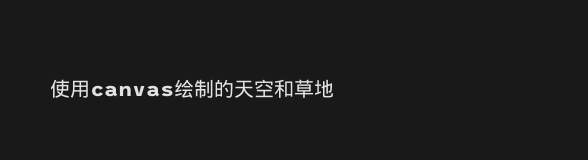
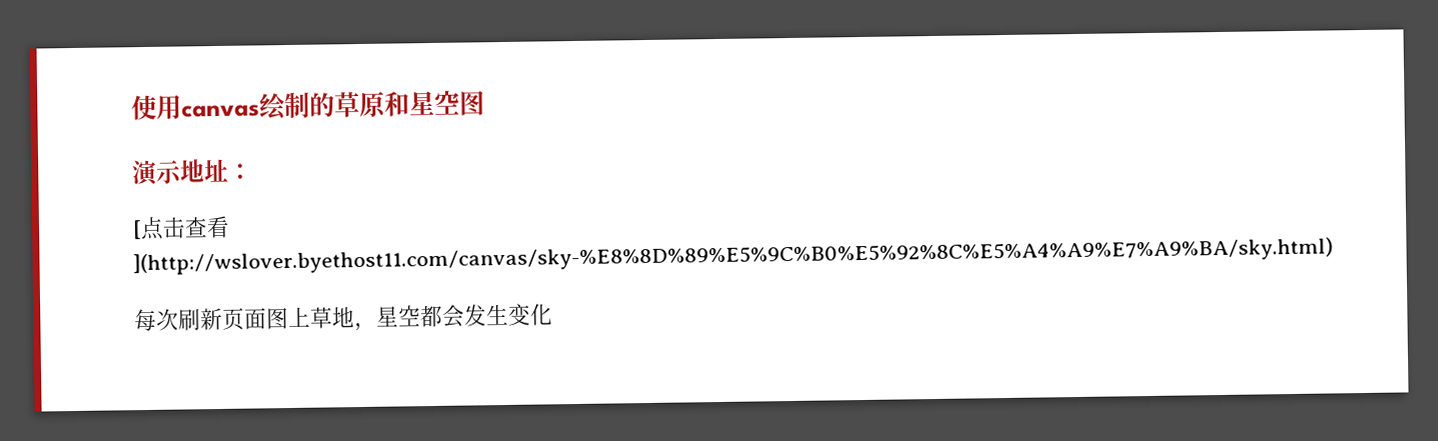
[234,79,334,98] 天空和草地 -> [334,90,485,118] [132,158,253,187] [132,215,230,241] [133,237,1334,276] [134,303,553,332] 草原和星空图 // 演示地址： // [点击查看](http://wslover.byethost11.com/canvas/sky-%E8%8D%89%E5%9C%B0%E5%92%8C%E5%A4%A9%E7%A9%BA/sky.html) // 每次刷新页面图上草地，星空都会发生变化

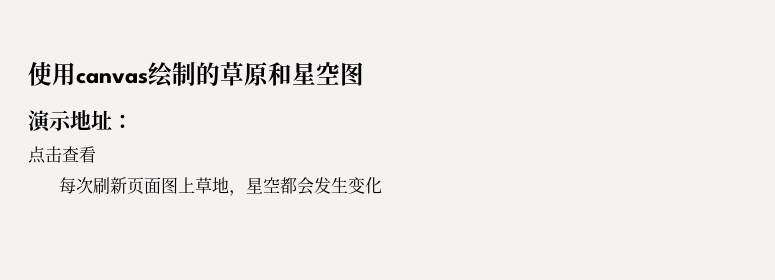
[132,220,142,240] [ -> (133, 121) none
[133,237,1334,276] ](http://wslover.byethost11.com/canvas/sky-%E8%8D%89%E5%9C%B0%E5%92%8C%E5%A4%A9%E7%A9%BA/sky.html) -> (96, 154) none

